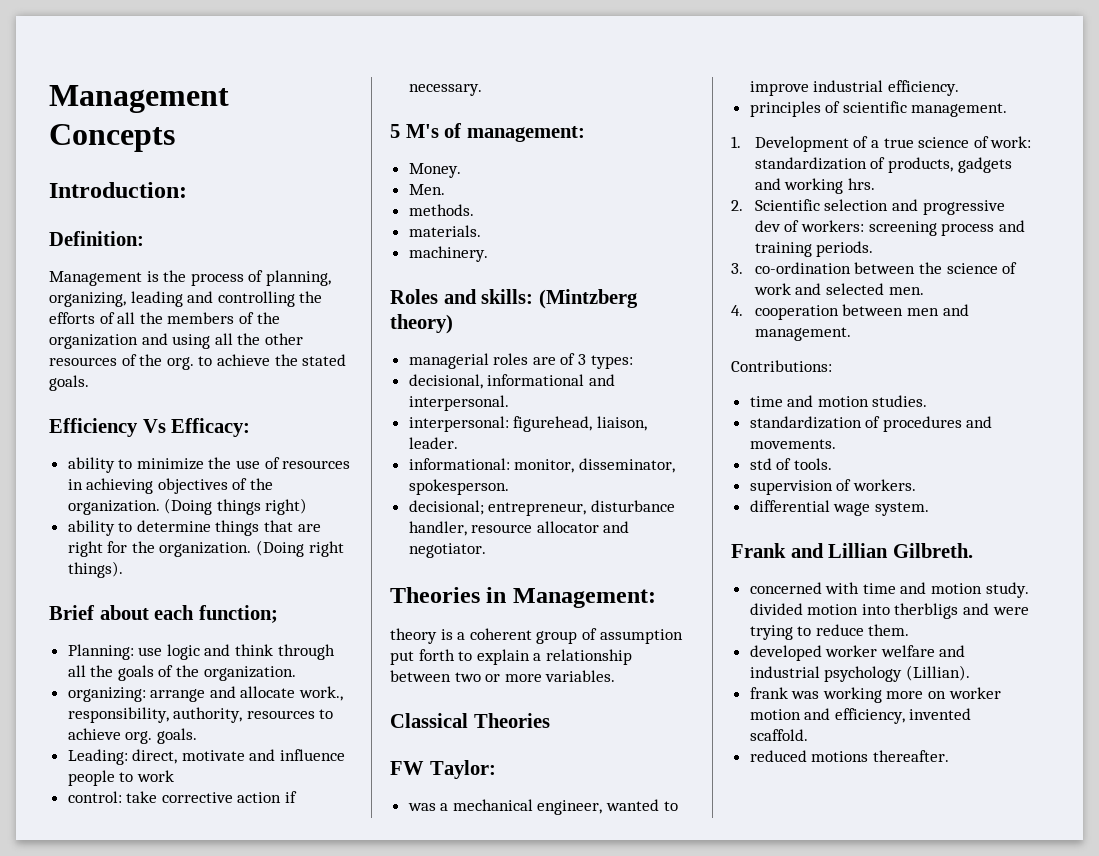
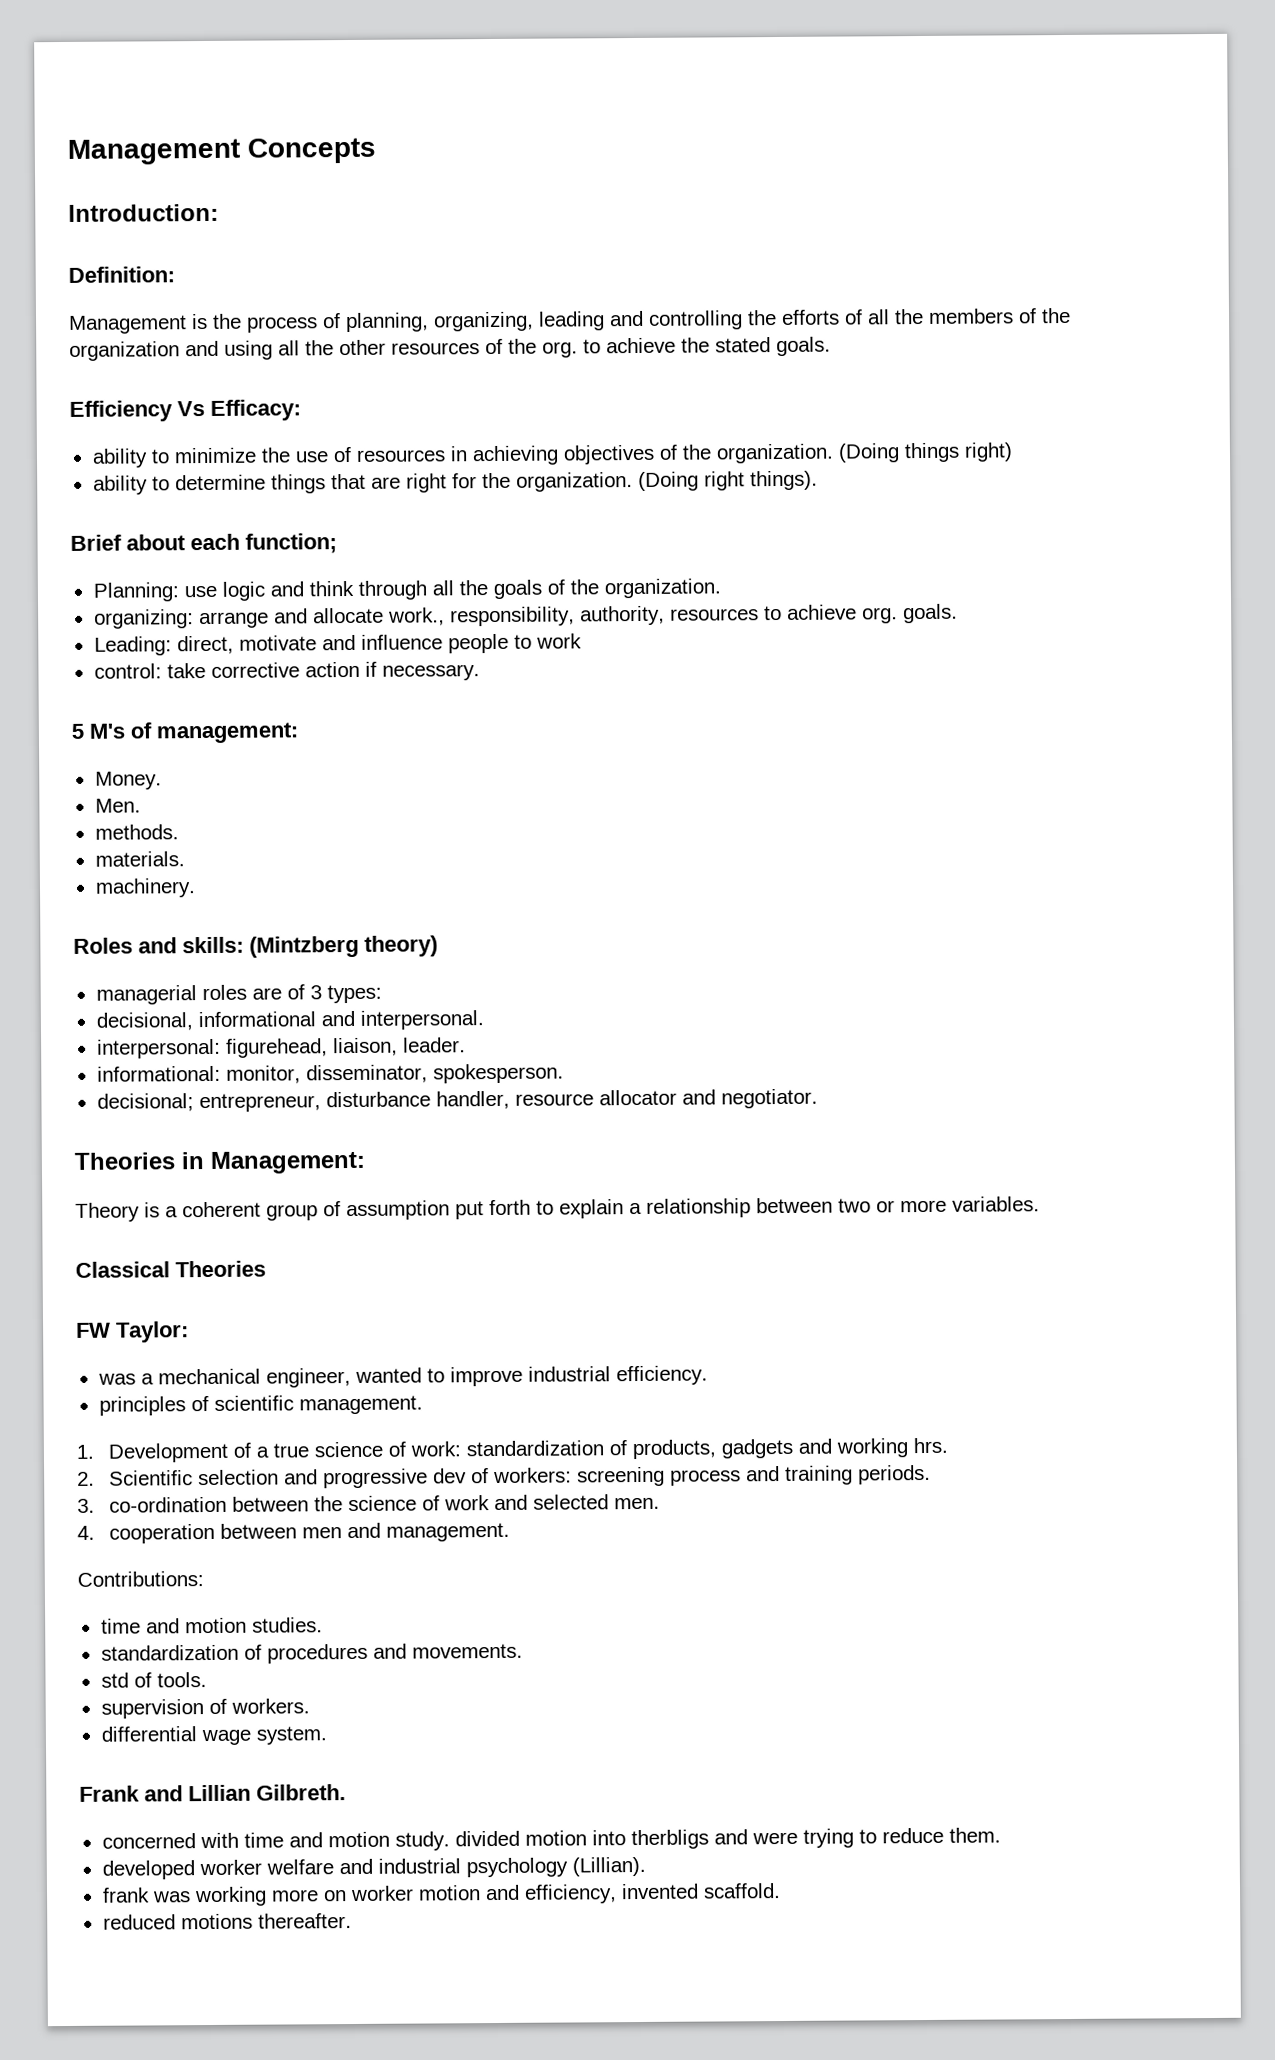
[390,628,437,644] theory -> [75,1202,140,1222] Theory

